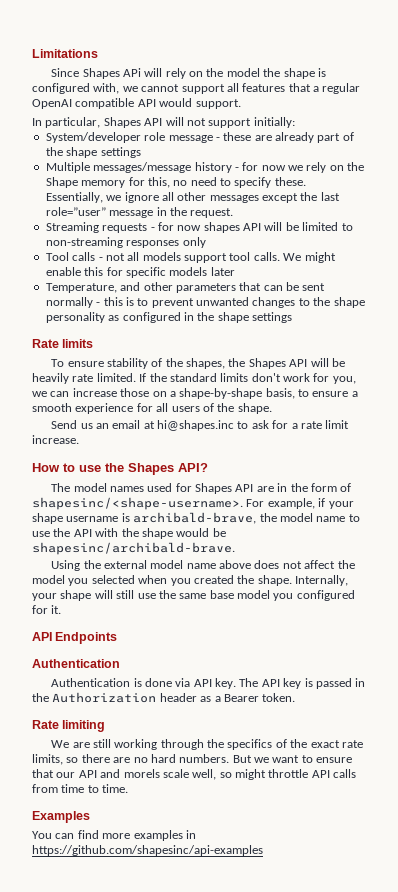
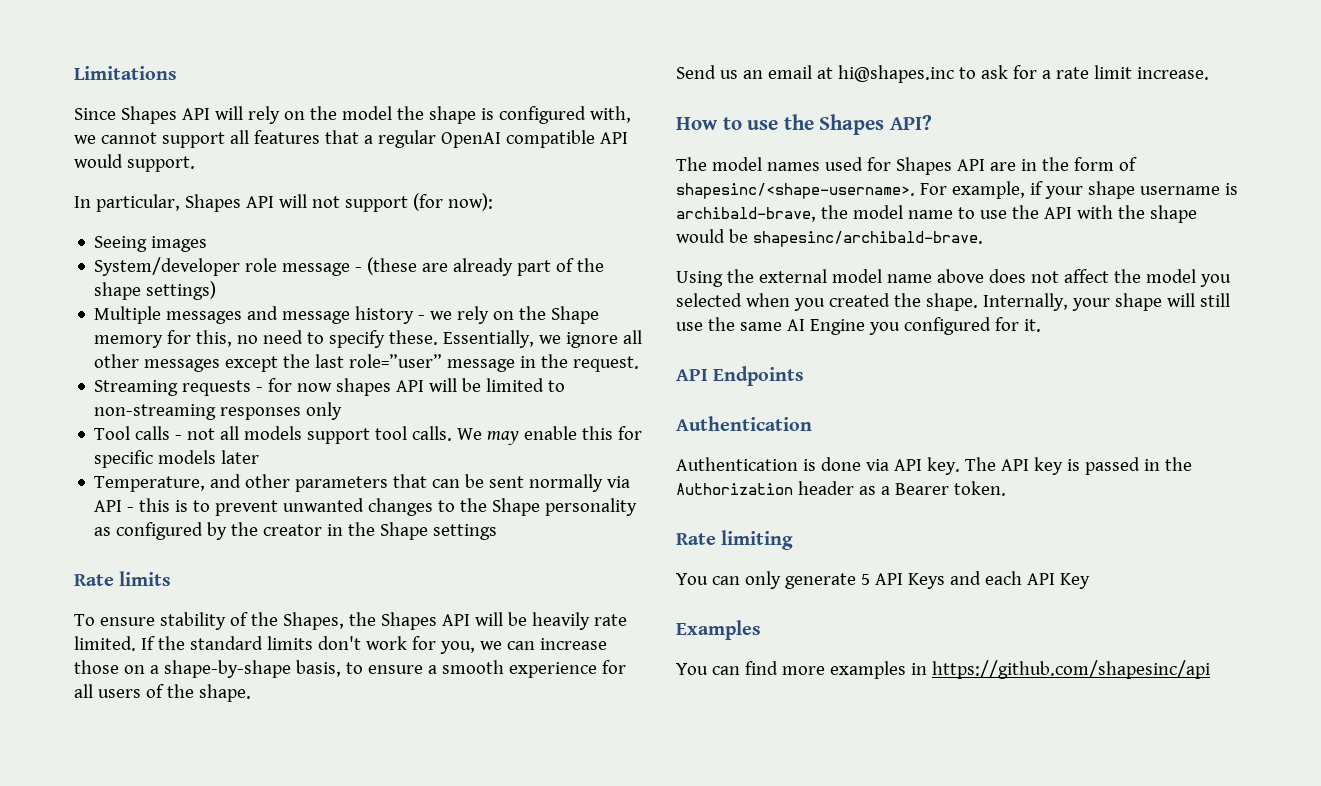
[122,68,141,77] APi -> [181,108,210,120] API
[253,117,295,128] initially: -> [412,193,493,211] [94,236,208,252] (for now): // Seeing images
[223,132,252,141] these -> [367,257,418,275] (these
[100,147,141,158] settings -> [146,281,217,300] settings)
[93,162,286,173] messages/message history - for now -> [166,306,426,324] messages and message history -
[304,252,336,263] might -> [487,431,520,445] may
(93, 302) none -> [607,476,631,488] [94,500,123,512] via API
[333,297,365,308] shape -> [492,498,541,516] Shape
[183,312,249,323] in the shape -> [207,522,429,540] by the creator in the Shape
[186,358,226,369] shapes, -> [282,612,344,630] Shapes,
[209,590,270,599] base model -> [786,319,865,335] AI Engine
[51,739,363,750] [32,754,353,765] [32,769,357,780] [32,784,129,793] We are still working through the specifics of the exact rate limits, so there are no hard numbers. But we want to ensure that our API and morels scale well, so might throttle API calls from time to time. -> [676,571,1090,589] You can only generate 5 API Keys and each API Key
[32,845,263,856] https://github.com/shapesinc/api-examples -> [931,660,1210,679] https://github.com/shapesinc/api

